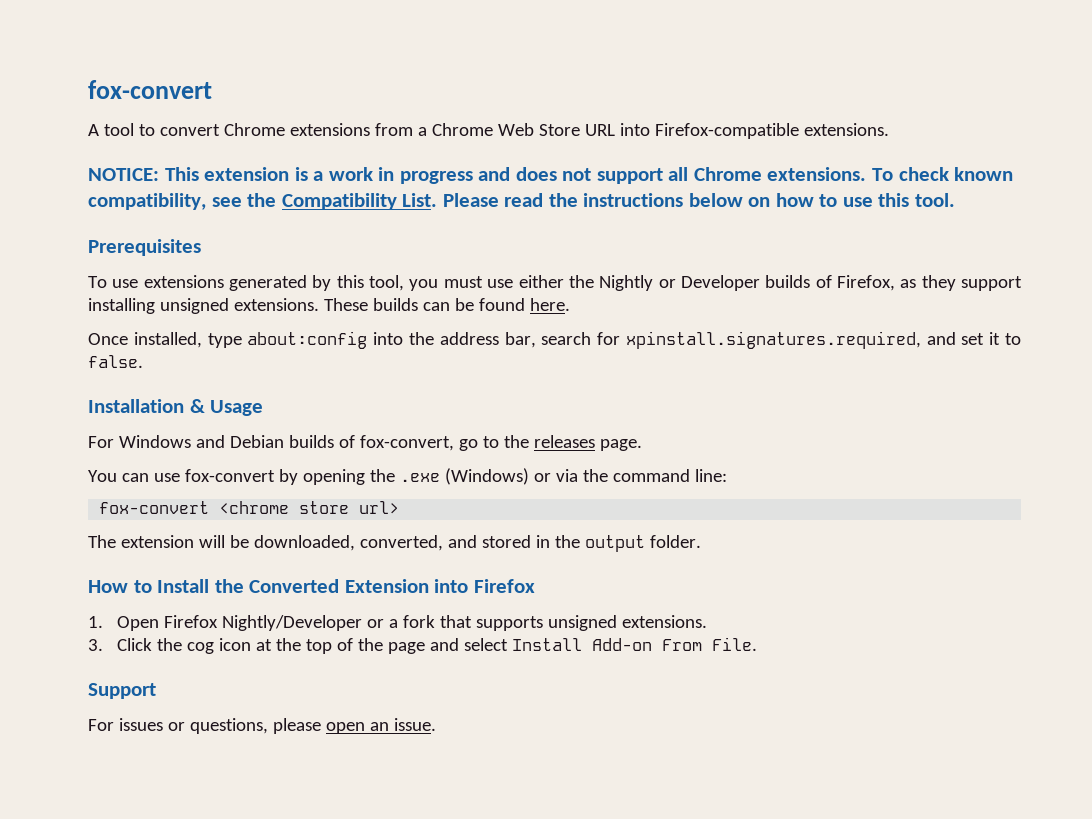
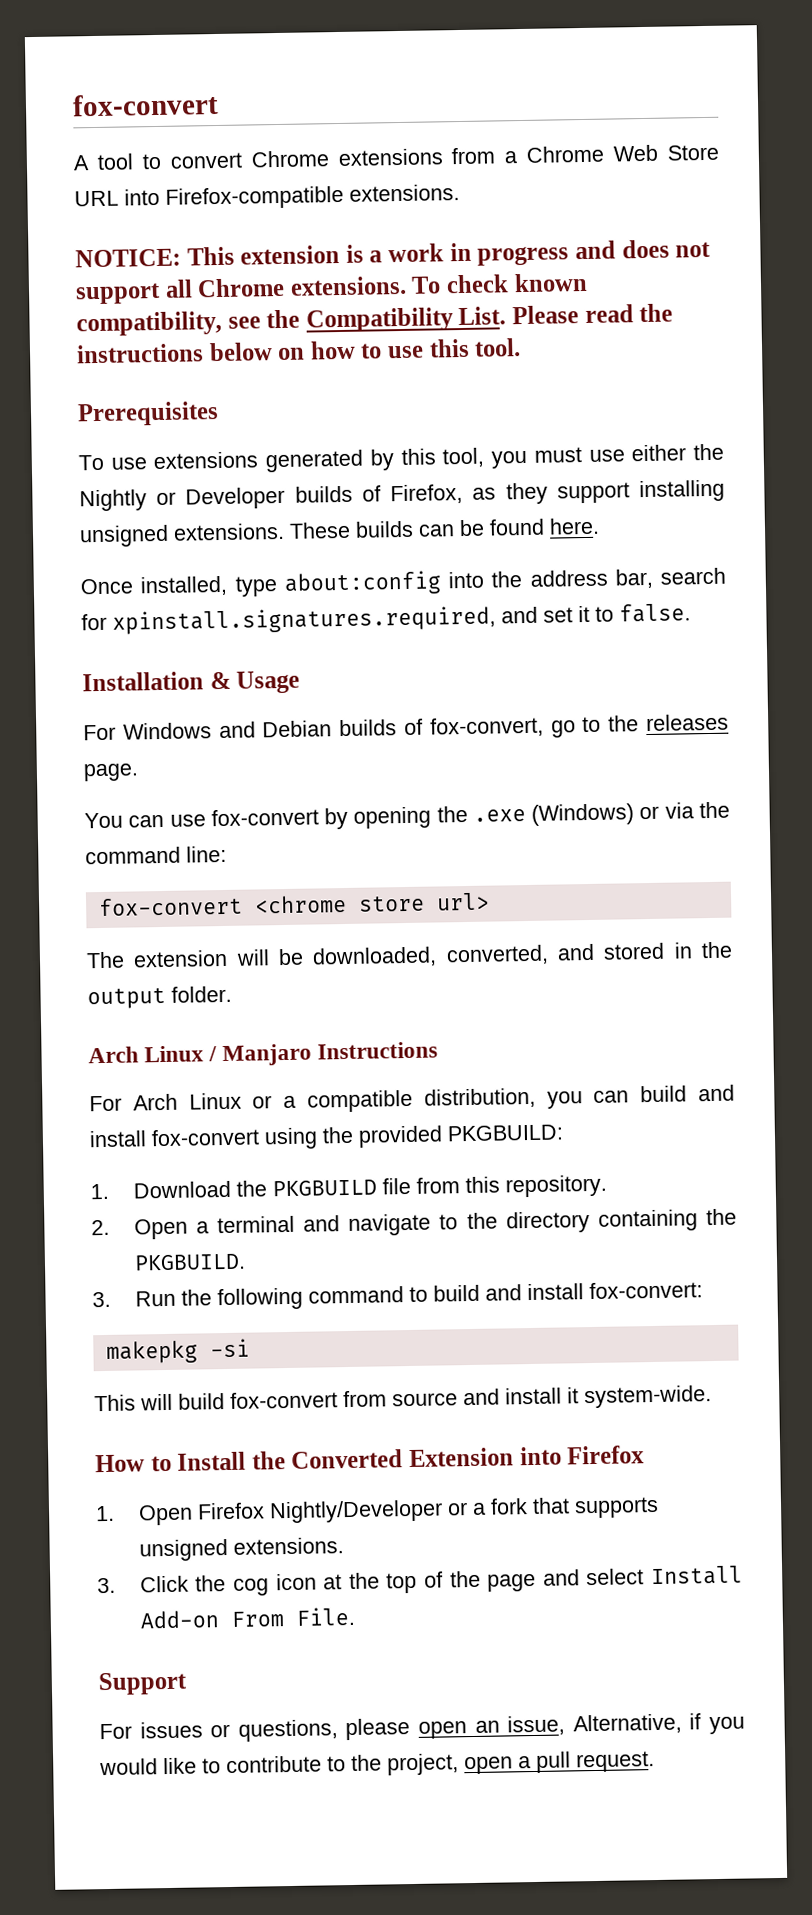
(701, 541) none -> [88,1041,438,1067] [89,1084,735,1113] [89,1124,564,1150] [90,1174,607,1200] [91,1208,738,1240] [133,1253,246,1271] [92,1281,703,1311] [105,1338,250,1364] [94,1385,712,1412] // Arch Linux / Manjaro Instructions // For Arch Linux or a compatible distribution, you can build and install fox-convert using the provided PKGBUILD: // 1. Download the PKGBUILD file from this repository. // 2. Open a terminal and navigate to the directory containing the PKGBUILD. // 3. Run the following command to build and install fox-convert: // makepkg -si // This will build fox-convert from source and install it system-wide.
[393,718,436,731] issue. -> [507,1713,746,1736] [99,1751,655,1776] issue, Alternative, if you would like to contribute to the project, open a pull request.

